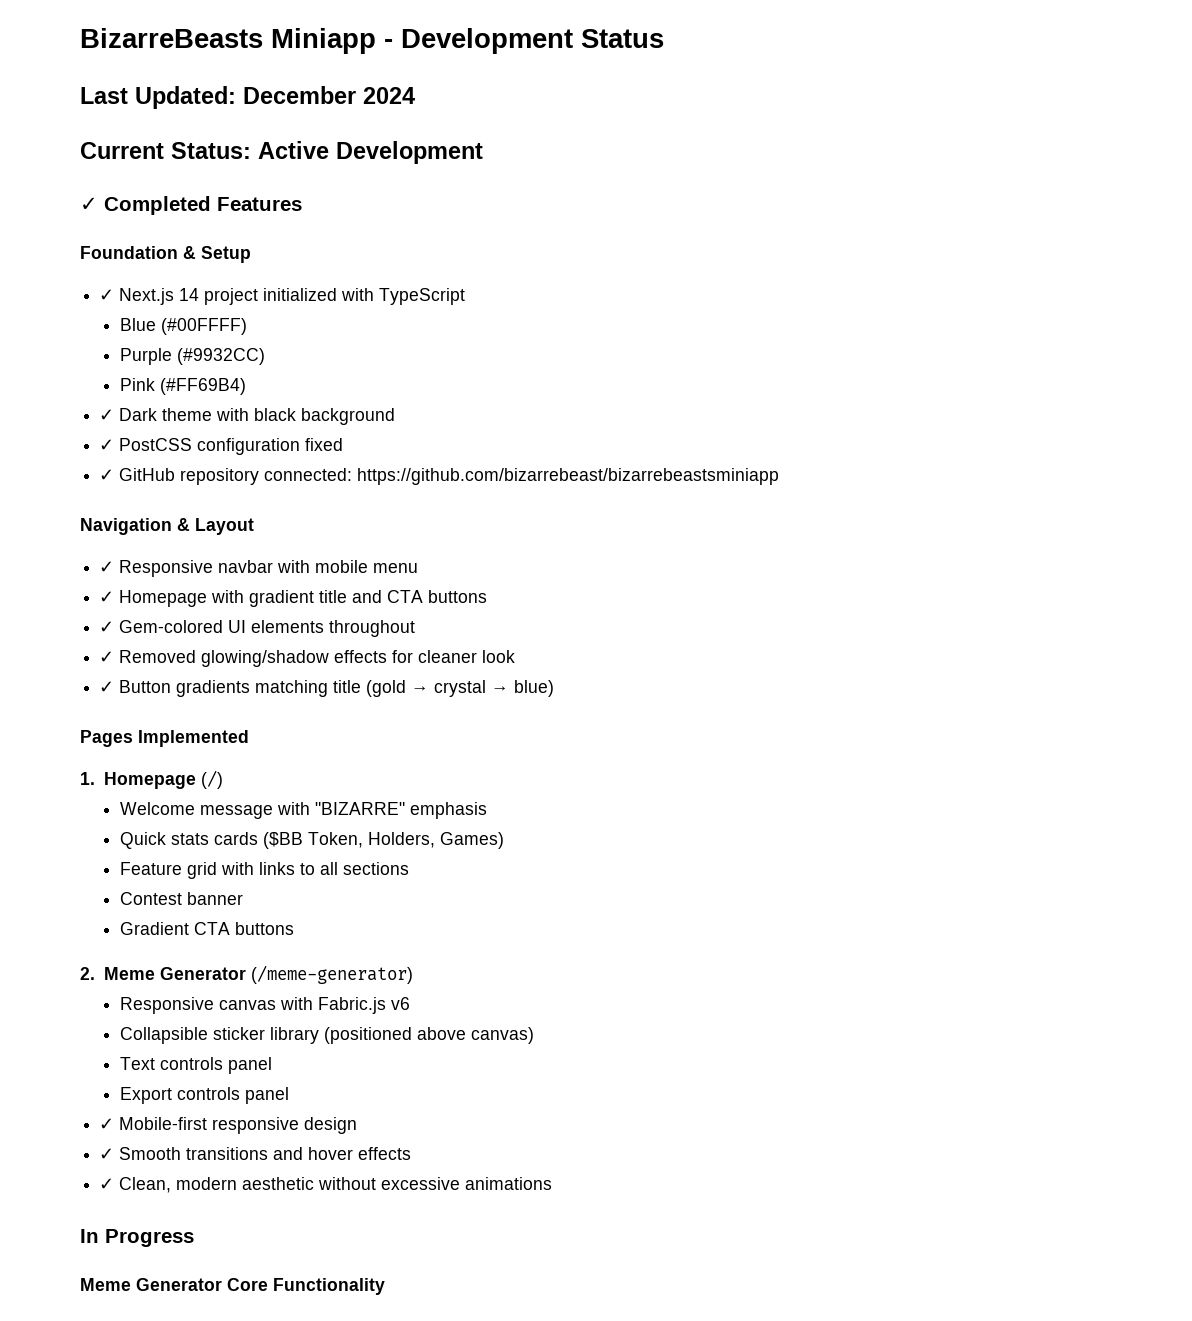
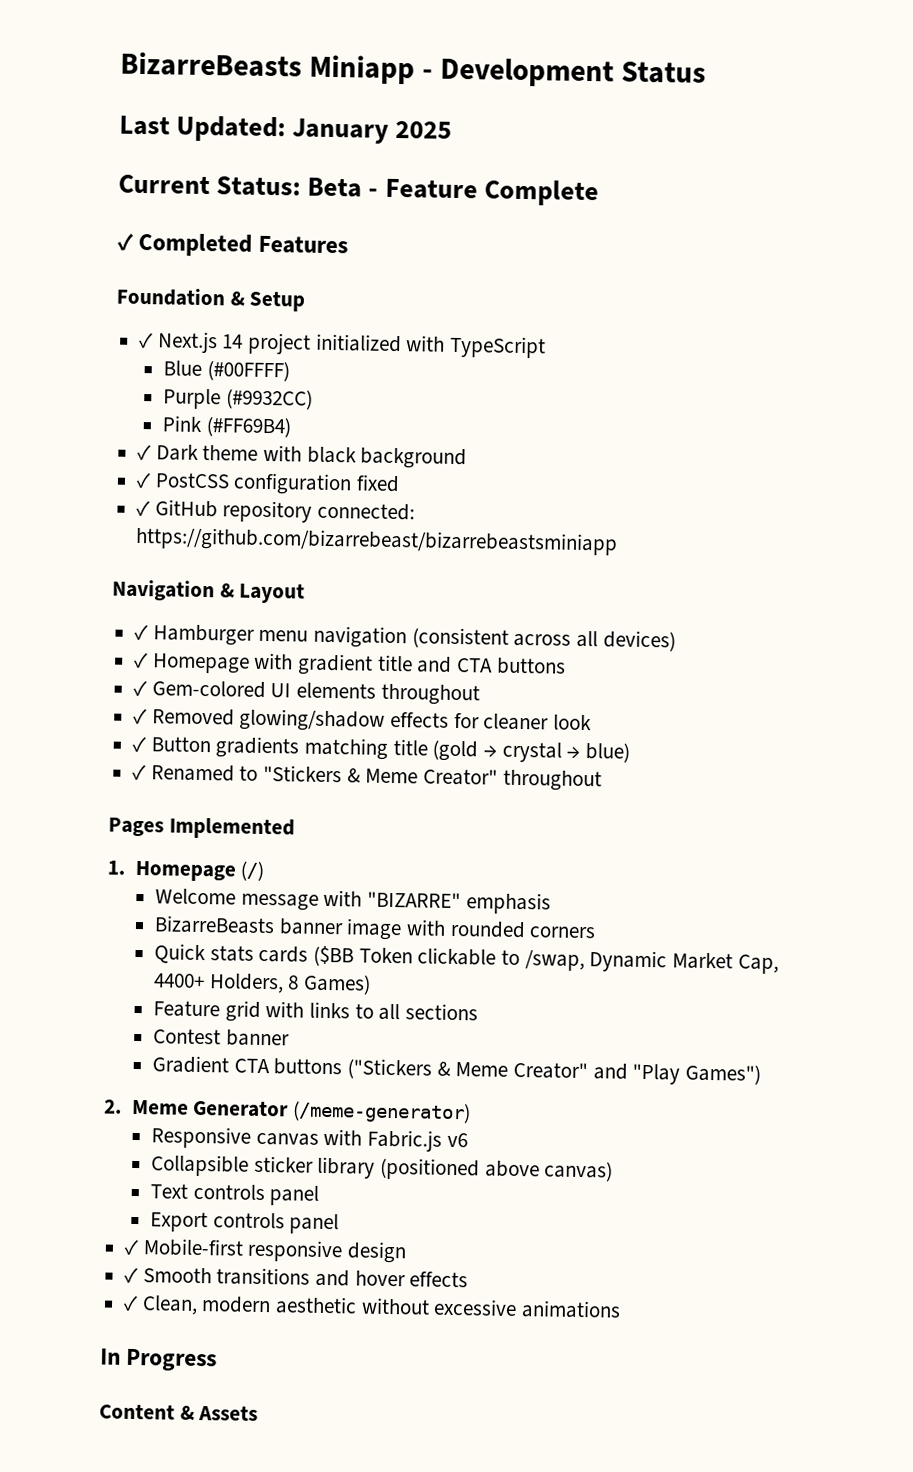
[243,86,415,104] December 2024 -> [292,118,453,144] January 2025
[258,141,483,164] Active Development -> [307,177,599,207] Beta - Feature Complete
[119,560,419,577] Responsive navbar with mobile menu -> [152,624,676,652] Hamburger menu navigation (consistent across all devices)
(555, 688) none -> [132,764,602,792] // ✓ Renamed to "Stickers & Meme Creator" throughout
[120,832,436,849] Quick stats cards ($BB Token, Holders, -> [154,915,597,941] [154,943,779,975] [154,973,300,994] BizarreBeasts banner image with rounded corners // Quick stats cards ($BB Token clickable to /swap, Dynamic Market Cap, 4400+ Holders, 8
(295, 928) none -> [347,1058,762,1085] ("Stickers & Meme Creator" and "Play Games")
[80,1278,385,1295] Meme Generator Core Functionality -> [99,1403,259,1421] Content & Assets

